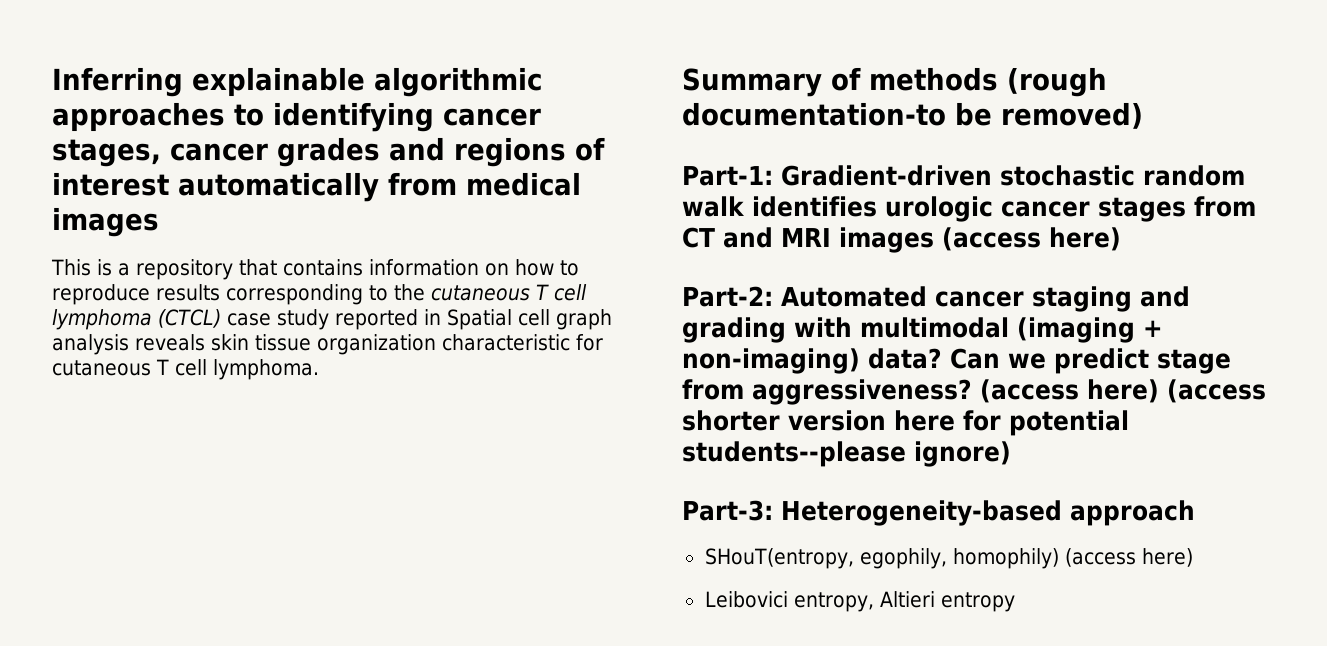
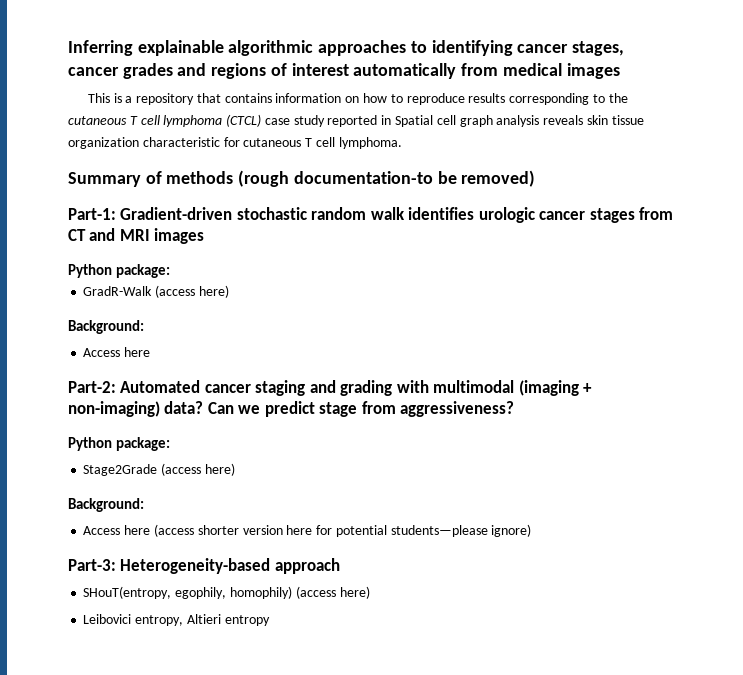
[942,227,1121,251] (access here) -> [68,264,171,278] [83,285,229,298] [68,320,144,334] [83,347,151,357] // Python package: // GradR-Walk (access here) // Background: // Access here
[980,379,1159,403] (access here) -> [68,437,171,451] [83,463,235,476] [68,498,144,512] [83,525,151,535] // Python package: // Stage2Grade (access here) // Background: // Access here
[682,441,906,467] students--please -> [390,525,488,537] students—please

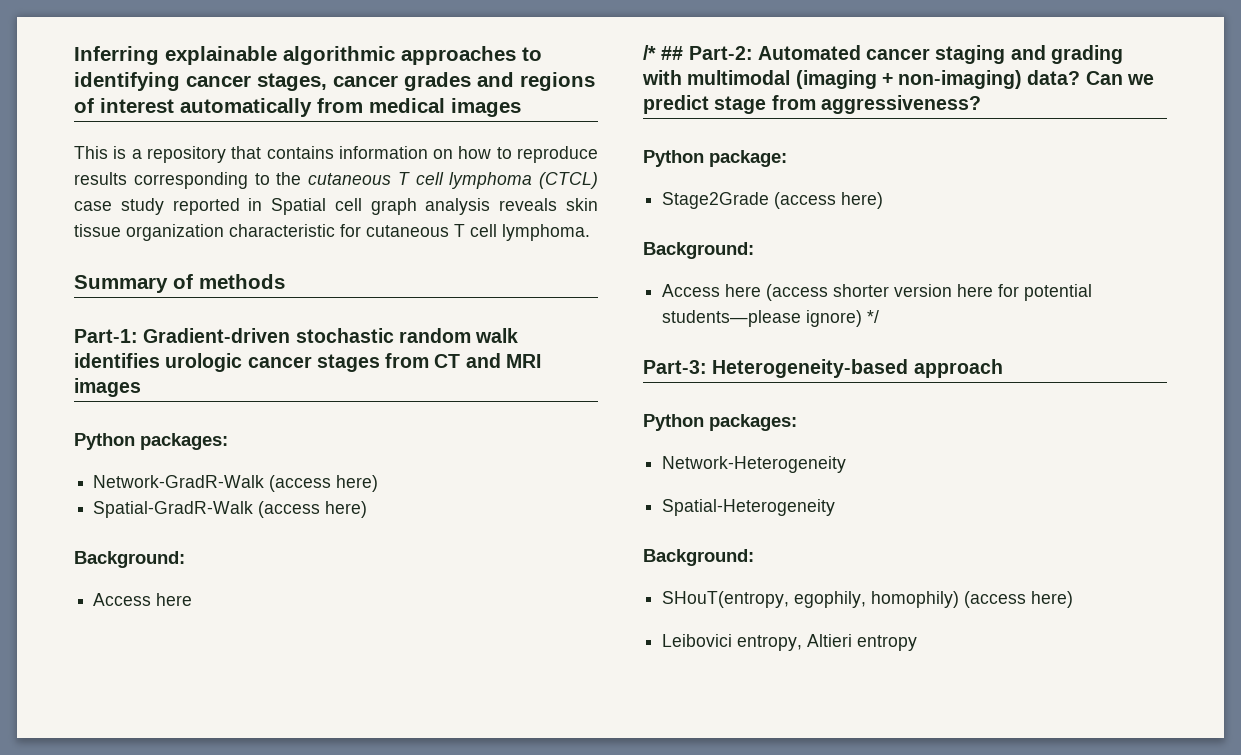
[238,170,536,187] (rough documentation-to be removed) -> (285, 281) none
[116,264,171,278] [83,286,153,296] package: // GradR-Walk -> [140,433,228,450] [93,475,379,492] [93,501,254,518] packages: // Network-GradR-Walk (access here) // Spatial-GradR-Walk
(151, 352) none -> [643,45,684,60] /* ##
(532, 530) none -> [867,310,880,323] */
(340, 566) none -> [643,414,797,431] [662,456,847,473] [662,499,836,516] [643,549,754,566] // Python packages: // Network-Heterogeneity // Spatial-Heterogeneity // Background:

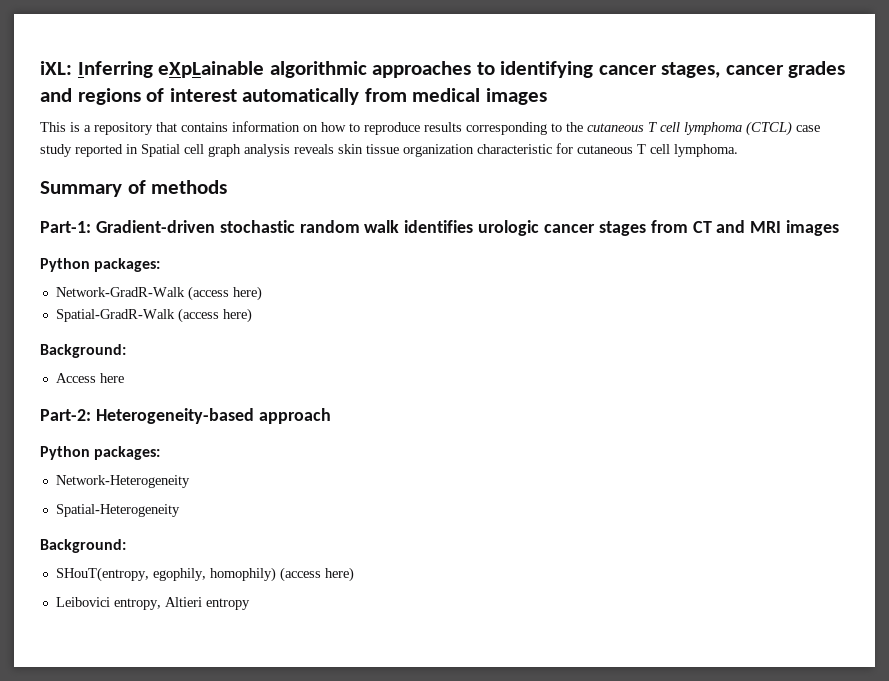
[74,46,277,65] Inferring explainable -> [40,61,265,78] iXL: Inferring eXpLainable
[643,45,1123,64] [642,70,1154,89] [643,95,981,114] [643,150,787,167] [662,192,884,209] [643,242,754,259] [662,284,1093,301] [662,310,880,327] [643,360,707,374] /* ## Part-2: Automated cancer staging and grading with multimodal (imaging + non-imaging) data? Can we predict stage from aggressiveness? // Python package: // Stage2Grade (access here) // Background: // Access here (access shorter version here for potential students—please ignore) */ // Part-3: -> [40,409,91,421] Part-2:

